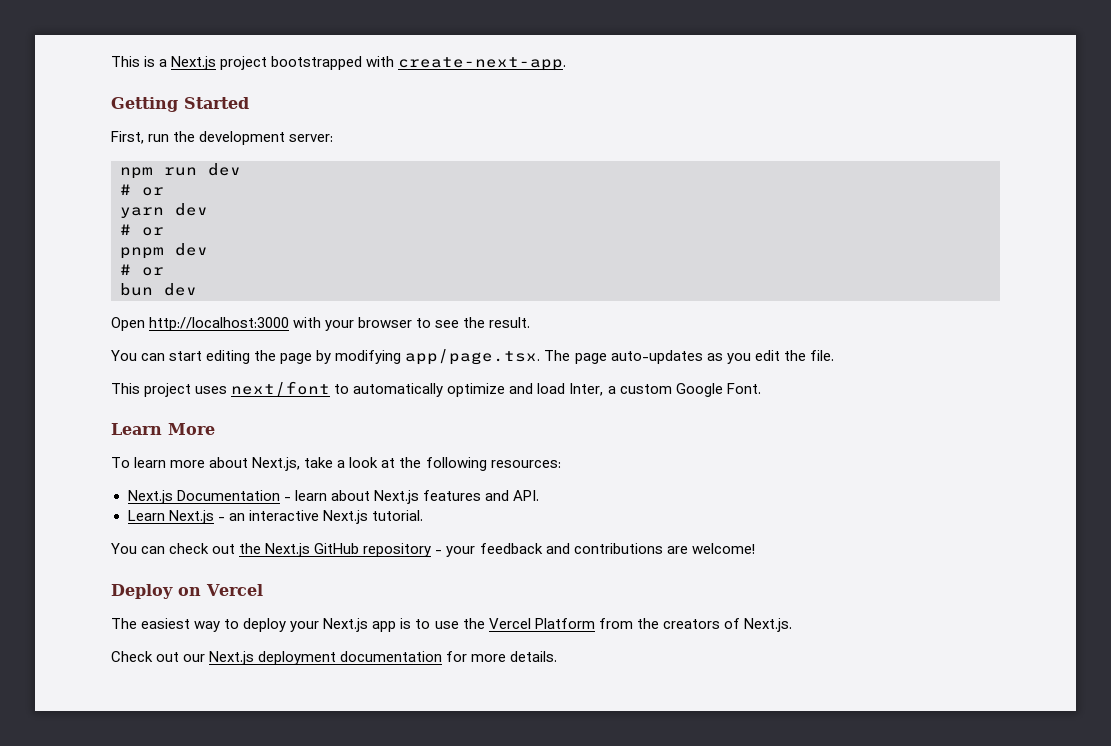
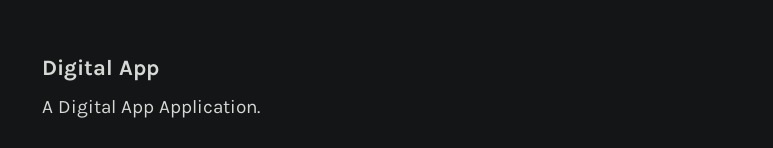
[111,56,567,71] [111,97,249,112] [111,131,334,145] [120,163,241,179] [120,184,164,196] [120,203,208,218] [120,224,164,236] [120,243,208,259] [120,264,164,276] [120,283,197,296] [111,317,531,331] [111,349,834,365] [111,381,761,397] [111,423,215,435] [111,457,561,471] [127,490,539,504] [127,510,423,524] [111,543,755,557] [111,584,263,599] [111,618,792,632] [111,651,558,665] This is a Next.js project bootstrapped with create-next-app. // Getting Started // First, run the development server: // npm run dev // # or // yarn dev // # or // pnpm dev // # or // bun dev // Open http://localhost:3000 with your browser to see the result. // You can start editing the page by modifying app/page.tsx. The page auto-updates as you edit the file. // This project uses next/font to automatically optimize and load Inter, a custom Google Font. // Learn More // To learn more about Next.js, take a look at the following resources: // Next.js Documentation - learn about Next.js features and API. // Learn Next.js - an interactive Next.js tutorial. // You can check out the Next.js GitHub repository - your feedback and contributions are welcome! // Deploy on Vercel // The easiest way to deploy your Next.js app is to use the Vercel Platform from the creators of Next.js. // Check out our Next.js deployment documentation for more details. -> [42,59,159,81] [42,99,261,118] Digital App // A Digital App Application.

